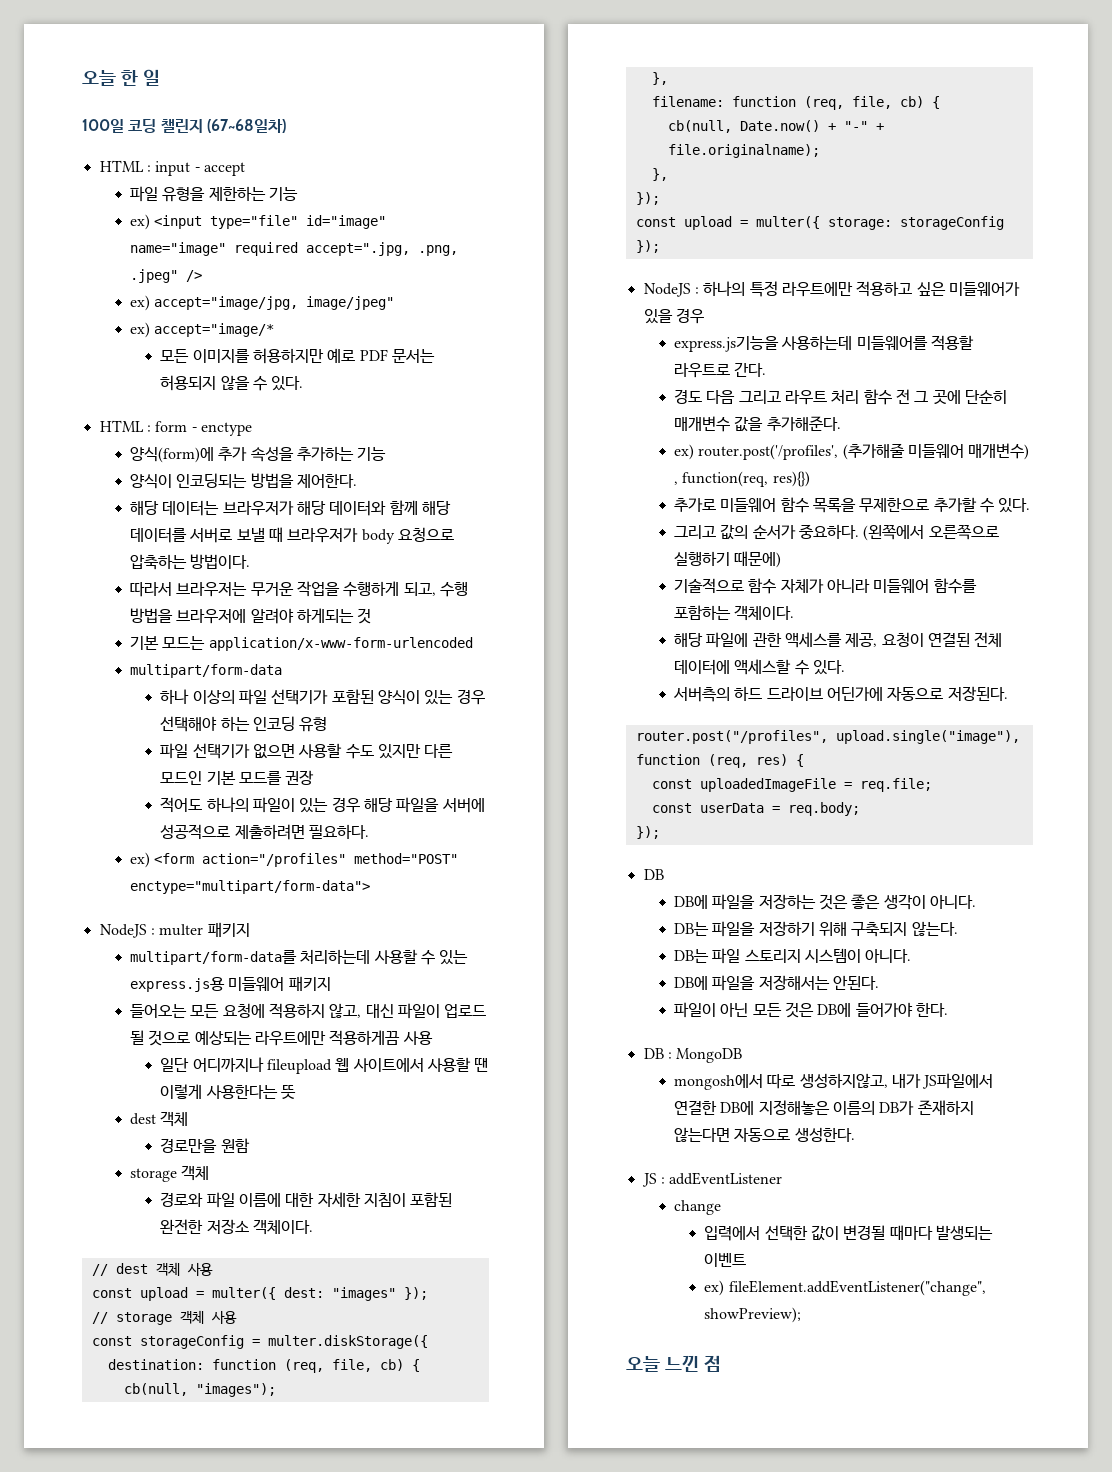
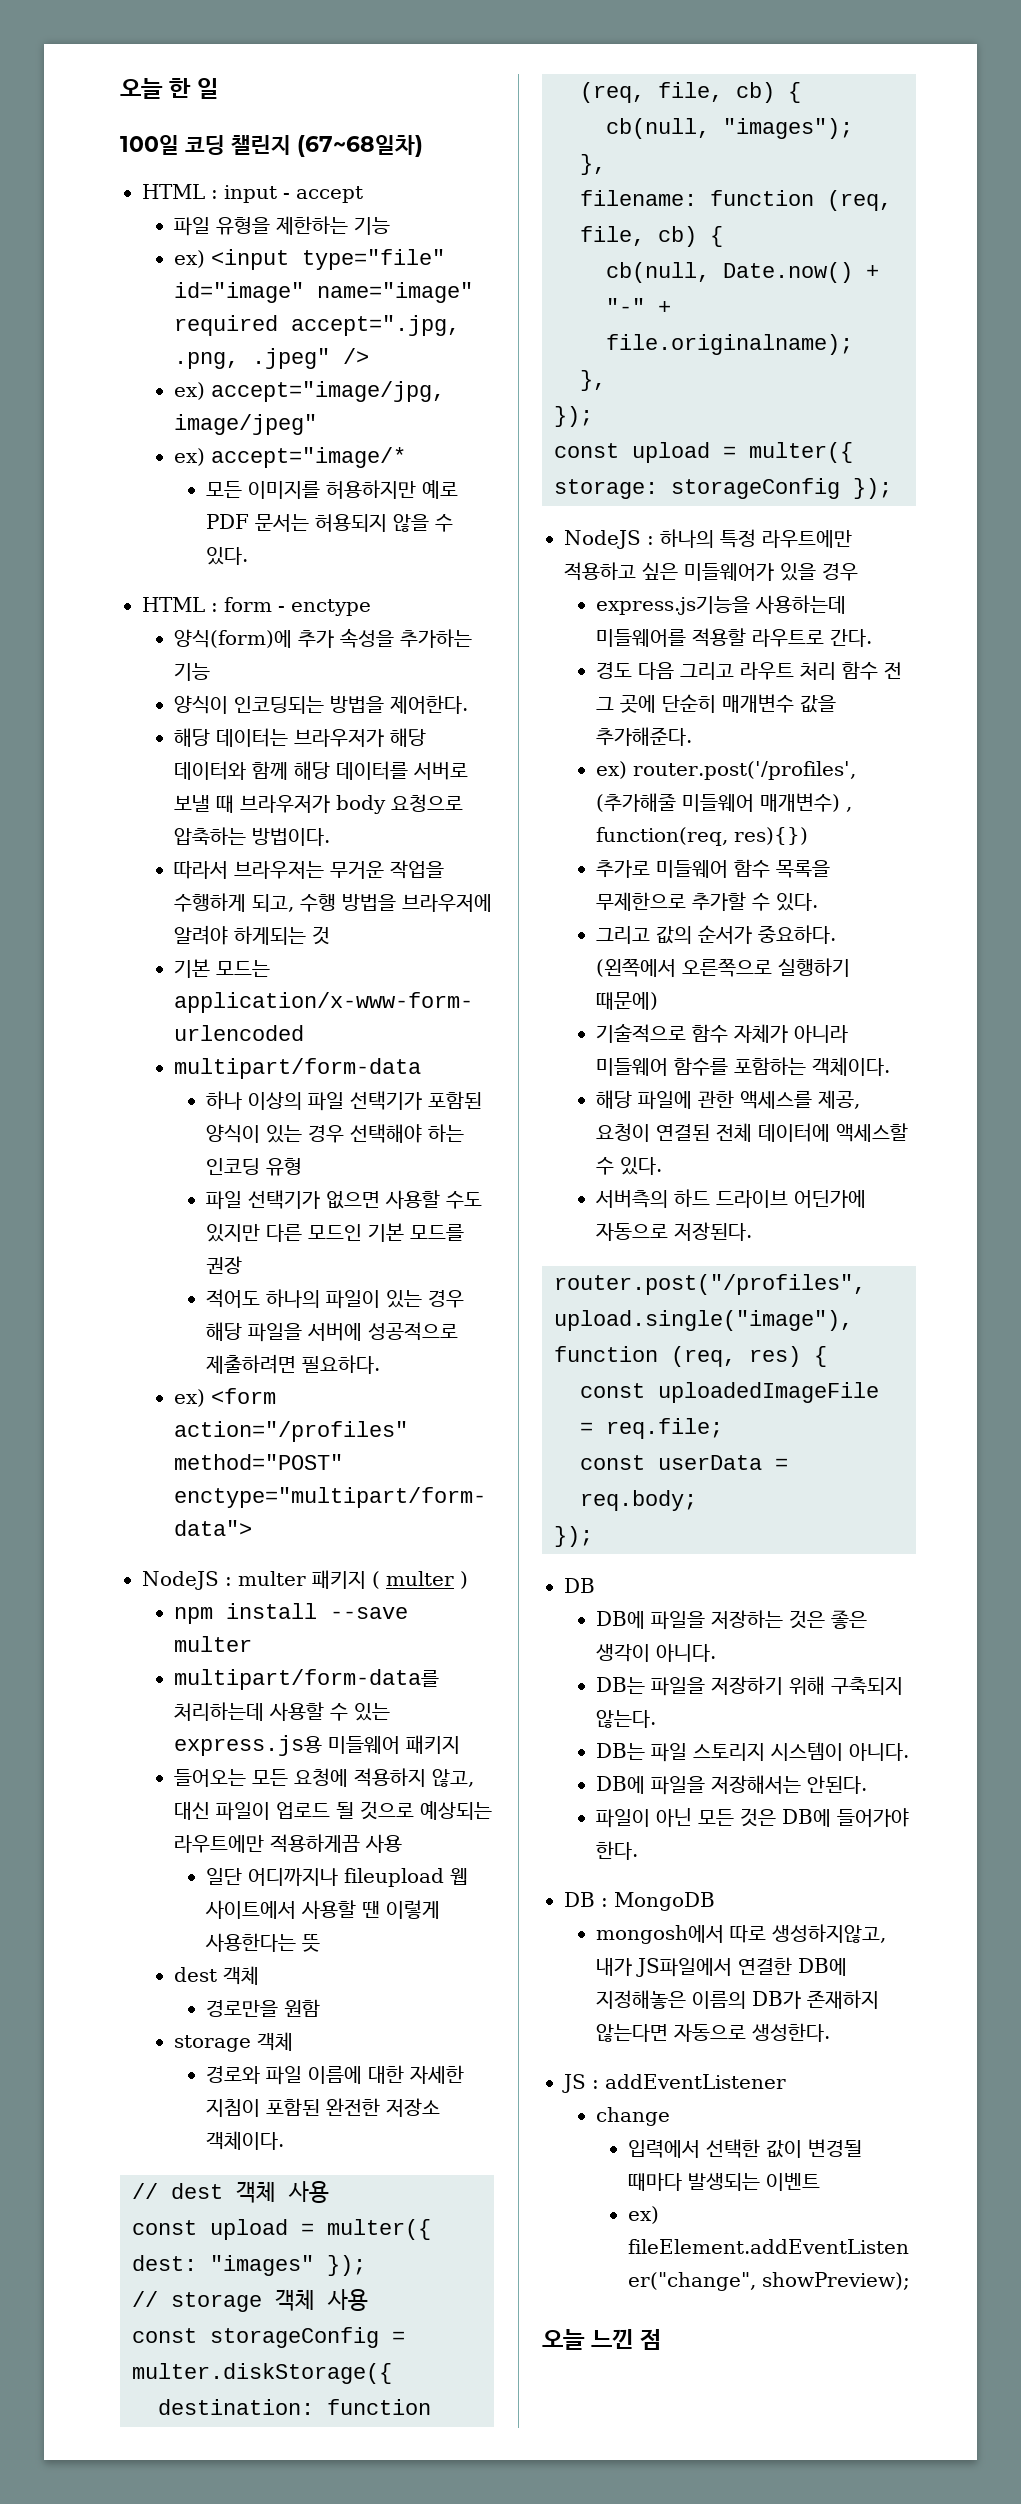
(250, 929) none -> [372,1571,468,1589] [173,1603,408,1624] [173,1636,252,1652] ( multer ) // npm install --save multer

